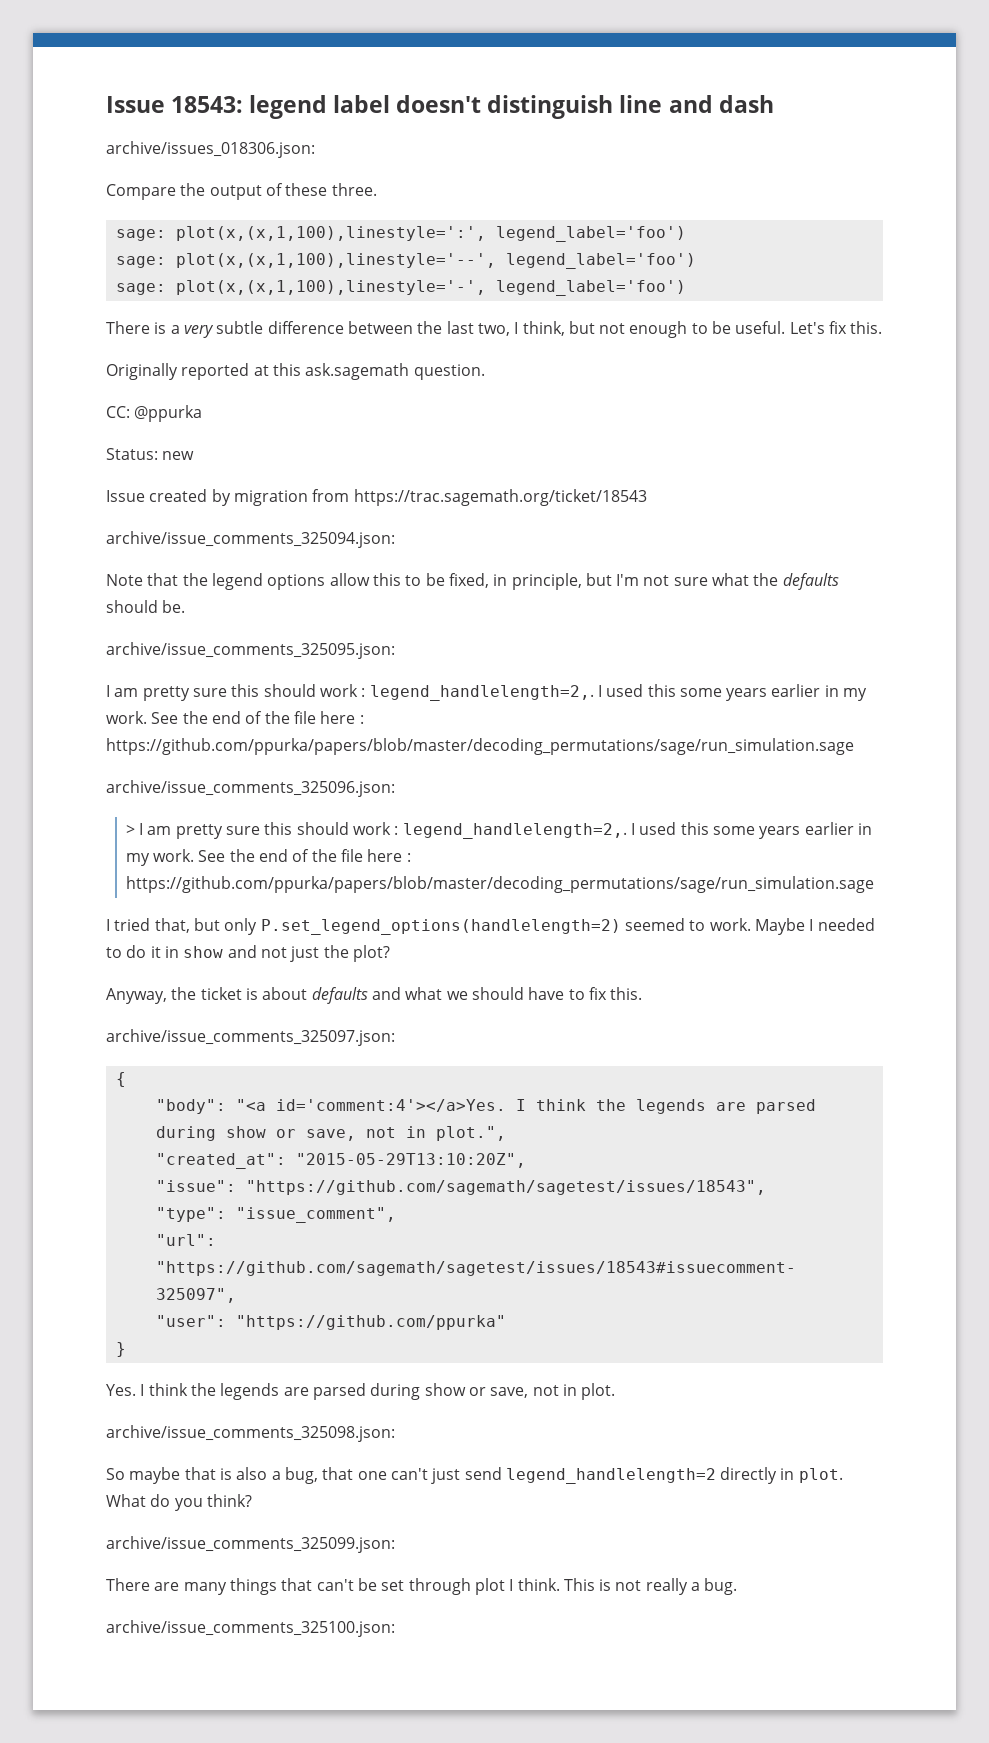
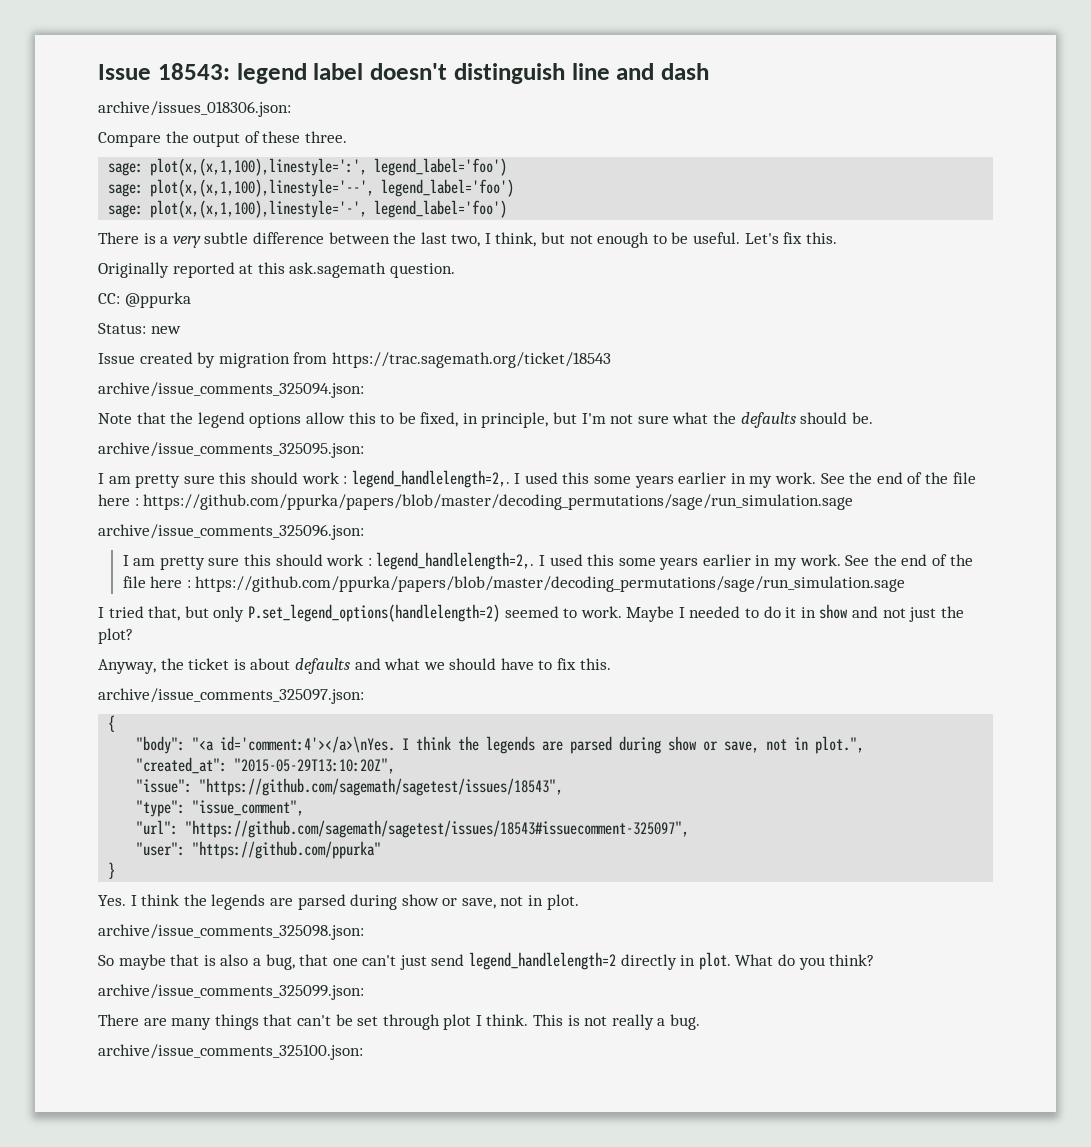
[125,825,135,835] > -> (364, 532) none
[275,1099,506,1112] id='comment:4'></a>Yes. -> [220,736,396,753] id='comment:4'></a>\nYes.

